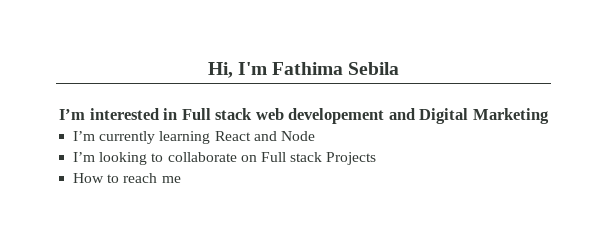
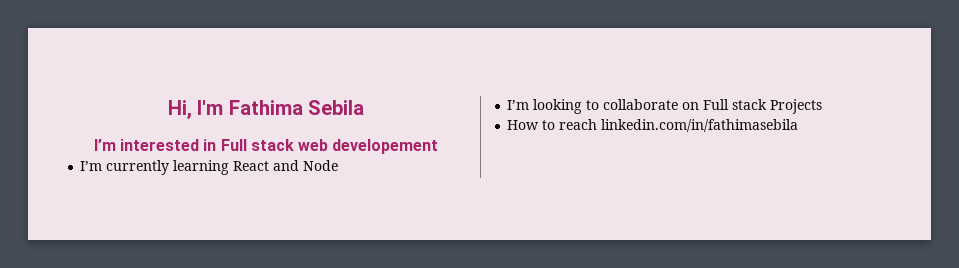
[388,108,549,124] and Digital Marketing -> (439, 146) none
[161,176,181,183] me -> [601,119,799,132] linkedin.com/in/fathimasebila

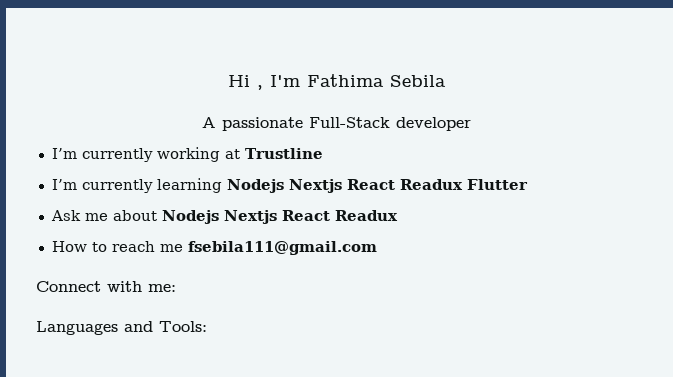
[167,100,192,120] Hi, -> [228,75,263,90] Hi ,
[93,139,439,154] [80,160,339,175] [507,99,823,114] [507,119,799,132] I’m interested in Full stack web developement // I’m currently learning React and Node // I’m looking to collaborate on Full stack Projects // How to reach linkedin.com/in/fathimasebila -> [202,117,471,131] [51,147,323,162] [51,178,528,193] [50,210,398,224] [51,241,377,255] [36,281,176,292] [36,321,207,335] A passionate Full-Stack developer // I’m currently working at Trustline // I’m currently learning Nodejs Nextjs React Readux Flutter // Ask me about Nodejs Nextjs React Readux // How to reach me fsebila111@gmail.com // Connect with me: // Languages and Tools:

